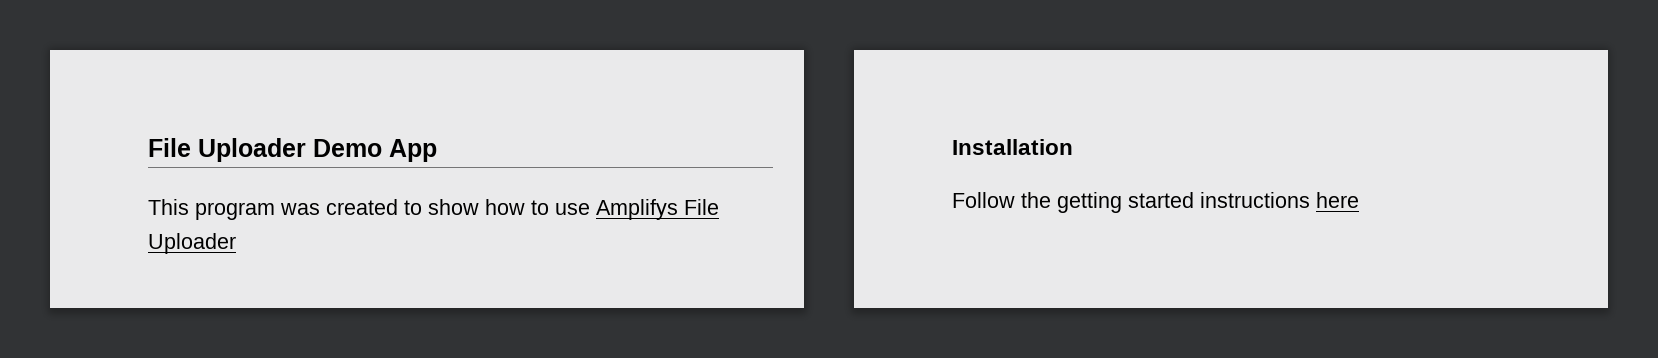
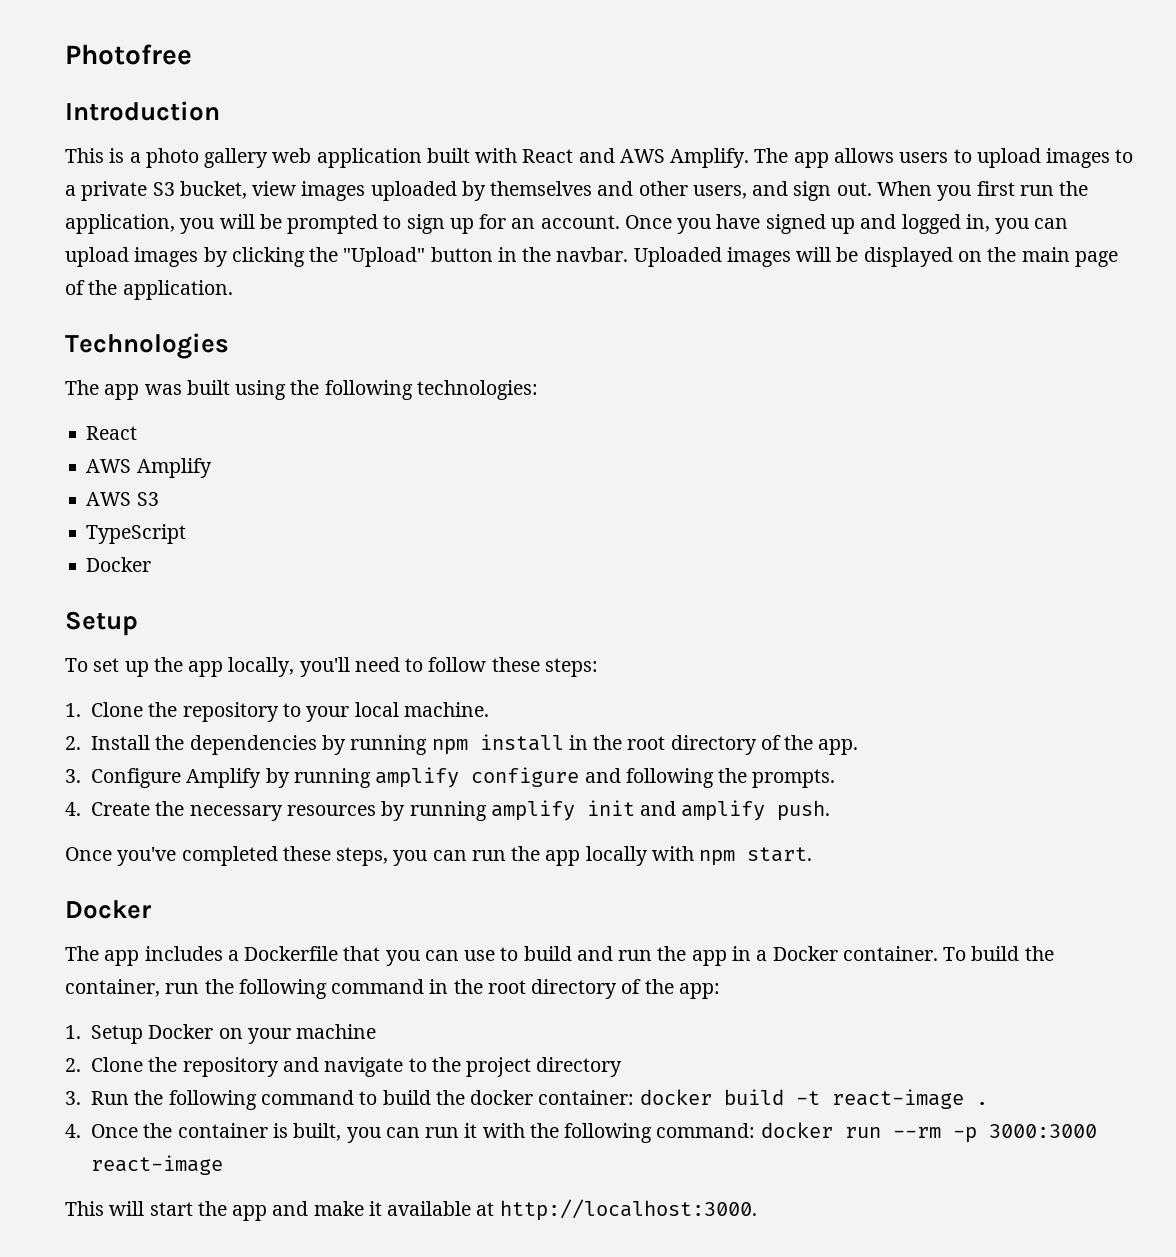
[148,138,437,162] [148,199,719,220] [148,233,236,254] [952,139,1073,155] [952,192,1359,213] File Uploader Demo App // This program was created to show how to use Amplifys File Uploader // Installation // Follow the getting started instructions here -> [65,44,192,65] [65,101,220,121] [65,148,1134,168] [65,181,1089,201] [65,214,1069,234] [65,247,1118,267] [65,280,233,300] [65,333,229,359] [65,380,538,400] [86,426,138,440] [86,458,212,478] [86,492,159,506] [86,524,187,544] [86,557,152,572] [65,611,138,636] [65,657,598,677] [65,702,489,722] [65,734,859,755] [65,767,836,788] [65,800,831,821] [65,846,813,866] [65,900,152,919] [65,946,1054,966] [65,979,720,999] [65,1024,377,1044] [65,1057,623,1077] [65,1089,988,1110] [65,1122,1097,1143] [91,1155,224,1175] [65,1199,757,1221] Photofree // Introduction // This is a photo gallery web application built with React and AWS Amplify. The app allows users to upload images to a private S3 bucket, view images uploaded by themselves and other users, and sign out. When you first run the application, you will be prompted to sign up for an account. Once you have signed up and logged in, you can upload images by clicking the "Upload" button in the navbar. Uploaded images will be displayed on the main page of the application. // Technologies // The app was built using the following technologies: // React // AWS Amplify // AWS S3 // TypeScript // Docker // Setup // To set up the app locally, you'll need to follow these steps: // 1. Clone the repository to your local machine. // 2. Install the dependencies by running npm install in the root directory of the app. // 3. Configure Amplify by running amplify configure and following the prompts. // 4. Create the necessary resources by running amplify init and amplify push. // Once you've completed these steps, you can run the app locally with npm start. // Docker // The app includes a Dockerfile that you can use to build and run the app in a Docker container. To build the container, run the following command in the root directory of the app: // 1. Setup Docker on your machine // 2. Clone the repository and navigate to the project directory // 3. Run the following command to build the docker container: docker build -t react-image . // 4. Once the container is built, you can run it with the following command: docker run --rm -p 3000:3000 react-image // This will start the app and make it available at http://localhost:3000.

